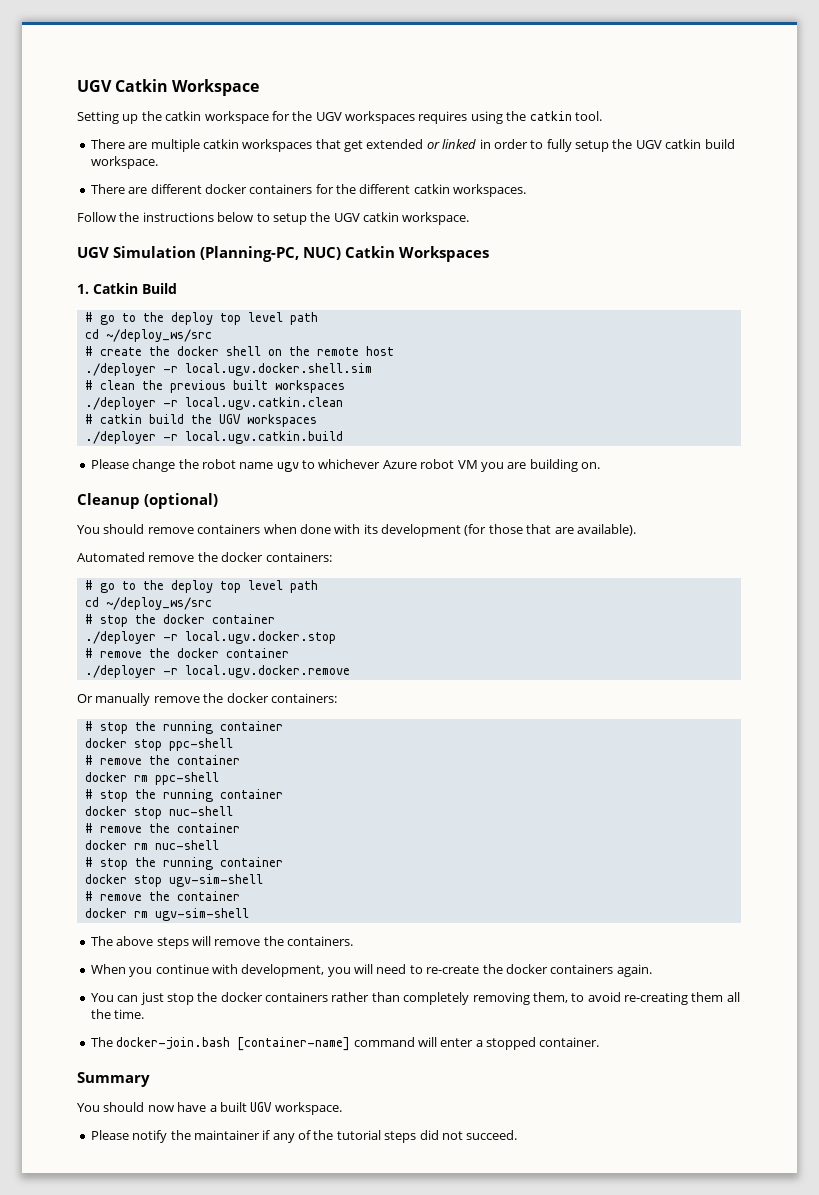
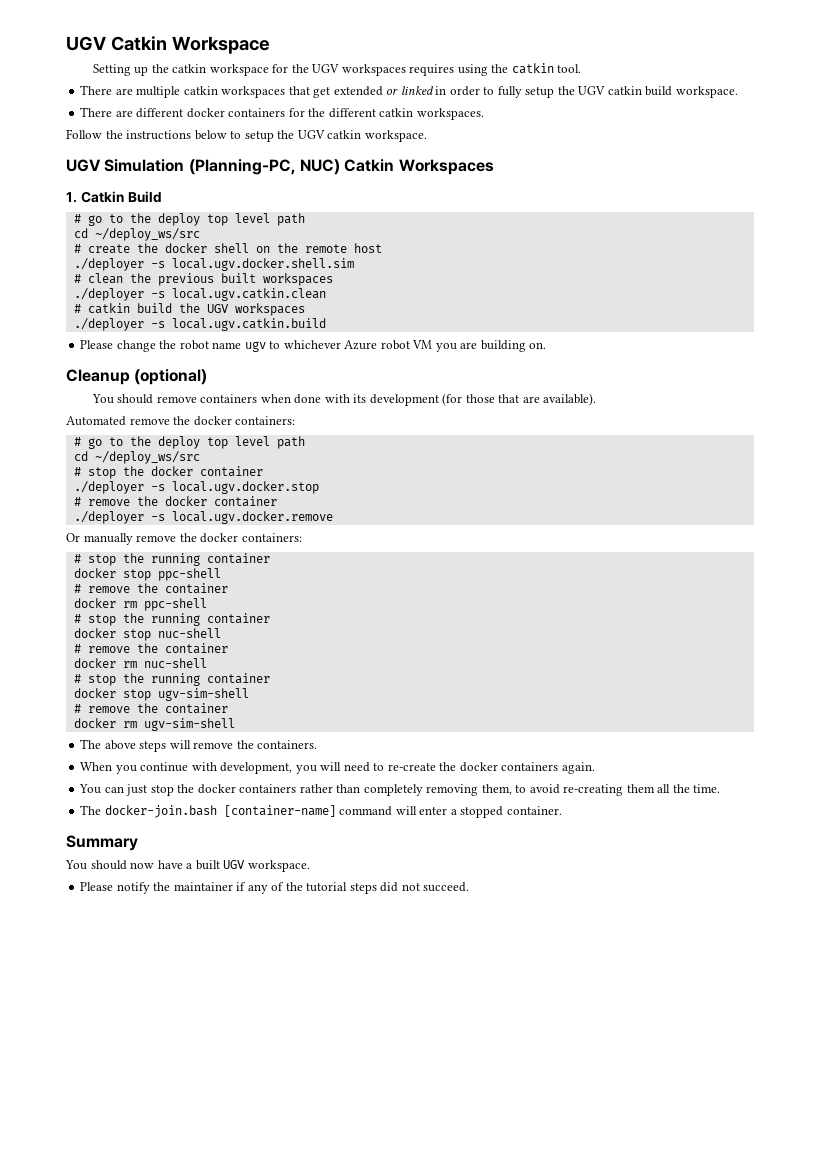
[162,366,178,373] -r -> [150,261,165,268] -s
[162,400,178,407] -r -> [150,291,165,298] -s
[162,434,178,441] -r -> [150,321,165,328] -s
[162,634,178,641] -r -> [150,484,165,491] -s
[162,668,178,675] -r -> [150,514,165,521] -s

